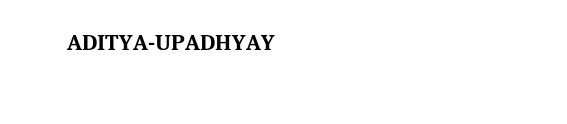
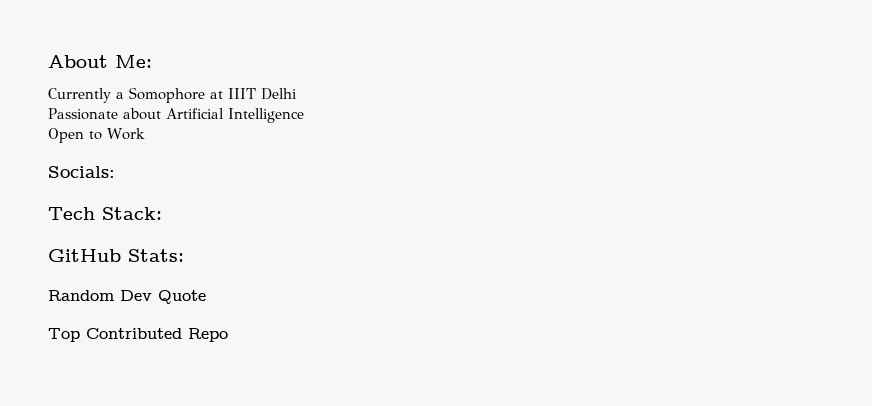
[66,35,275,50] ADITYA-UPADHYAY -> [48,55,152,68] [48,87,297,103] [48,108,304,123] [48,128,145,143] [48,166,115,178] [48,207,162,220] [48,249,184,262] [48,290,206,304] [48,328,228,342] About Me: // Currently a Somophore at IIIT Delhi // Passionate about Artificial Intelligence // Open to Work // Socials: // Tech Stack: // GitHub Stats: // Random Dev Quote // Top Contributed Repo

